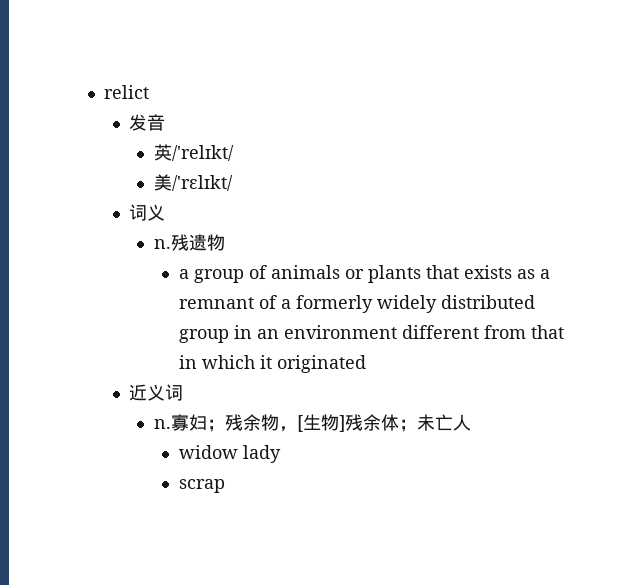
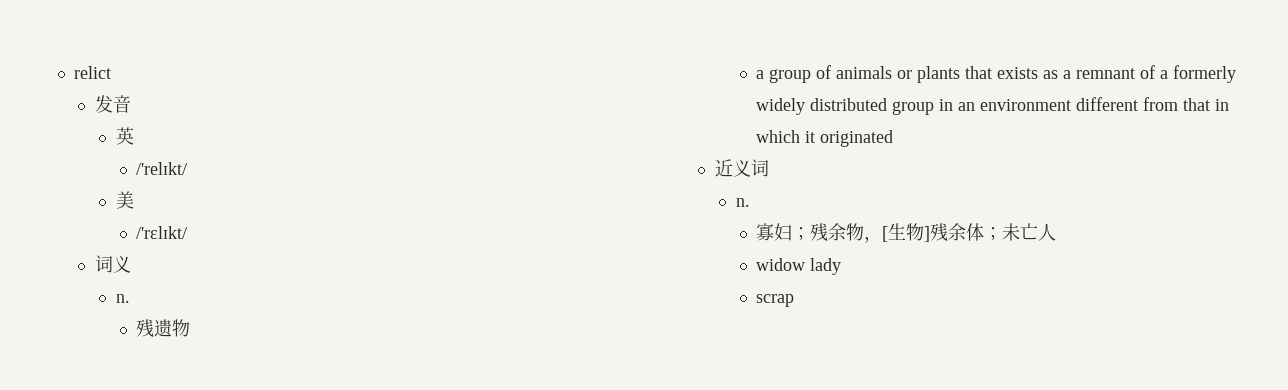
(172, 152) none -> (134, 136) //
(172, 182) none -> (134, 200) //
(171, 244) none -> (130, 298) //
(171, 424) none -> (750, 202) //

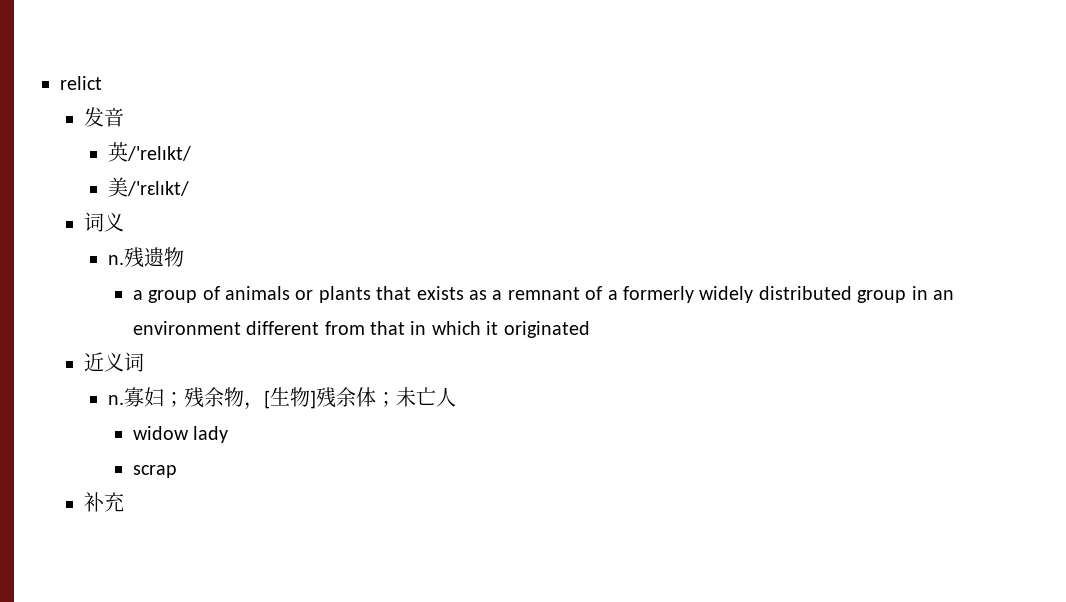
(134, 136) // -> (129, 152) none
(134, 200) // -> (129, 187) none
(130, 298) // -> (125, 260) none
(750, 202) // -> (125, 400) none
(795, 300) none -> [84,492,125,512] // 补充

